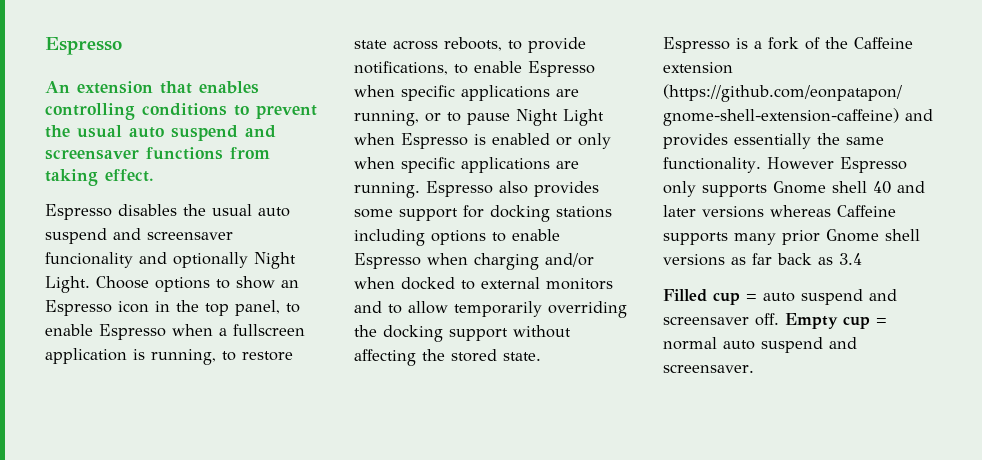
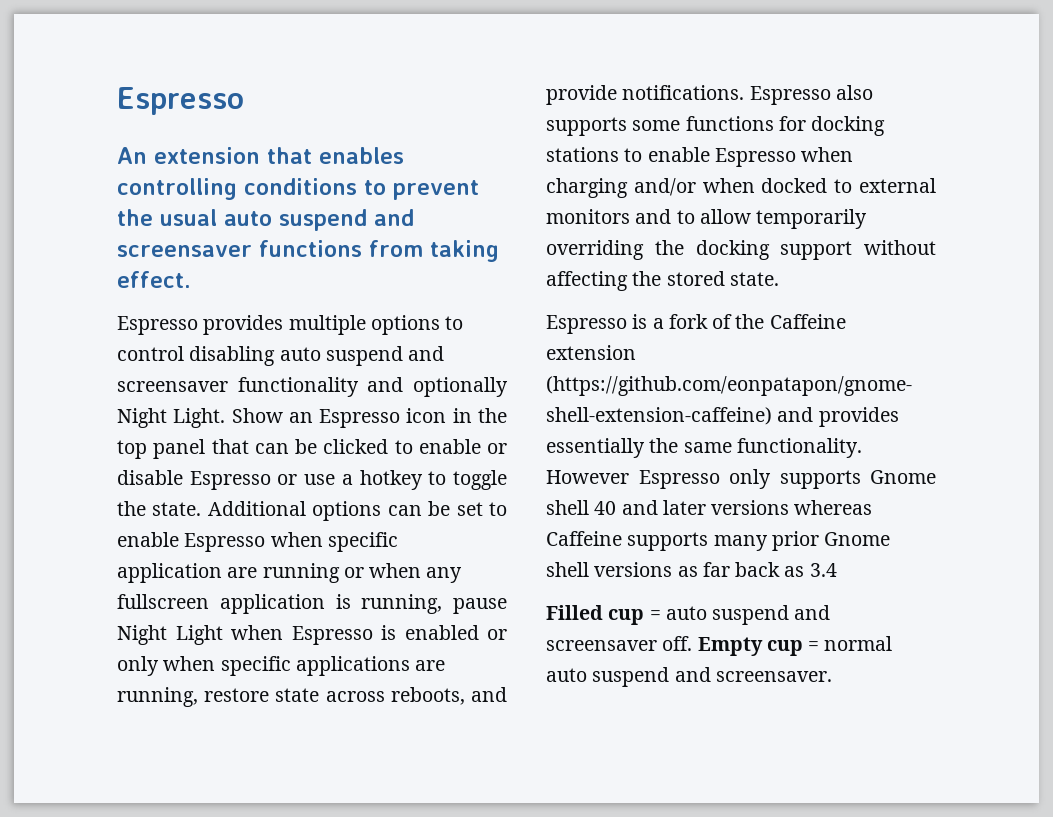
[118,204,290,217] [45,228,233,244] [45,252,133,268] disables the usual auto suspend and screensaver funcionality -> [203,315,464,335] [117,346,445,366] [117,377,359,397] provides multiple options to control disabling auto suspend and screensaver functionality
[96,276,275,292] Choose options to show -> [231,408,283,423] Show
[235,300,300,316] [45,324,305,340] [45,348,293,365] [354,37,586,53] [354,61,448,75] panel, to enable Espresso when a fullscreen application is running, to restore state across reboots, to provide notifications, -> [153,439,507,459] [117,470,508,490] [117,501,483,521] panel that can be clicked to enable or disable Espresso or use a hotkey to toggle the state. Additional options can be set
[461,85,579,101] [354,110,461,126] applications are running, or to -> [117,563,463,583] [117,594,443,614] application are running or when any fullscreen application is running,
[354,181,599,198] [354,208,458,221] running. Espresso also provides some support -> [117,687,507,707] [546,85,873,105] [546,116,774,136] running, restore state across reboots, and provide notifications. Espresso also supports some functions
[354,229,486,246] including options -> (619, 154) none

